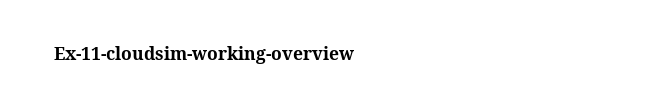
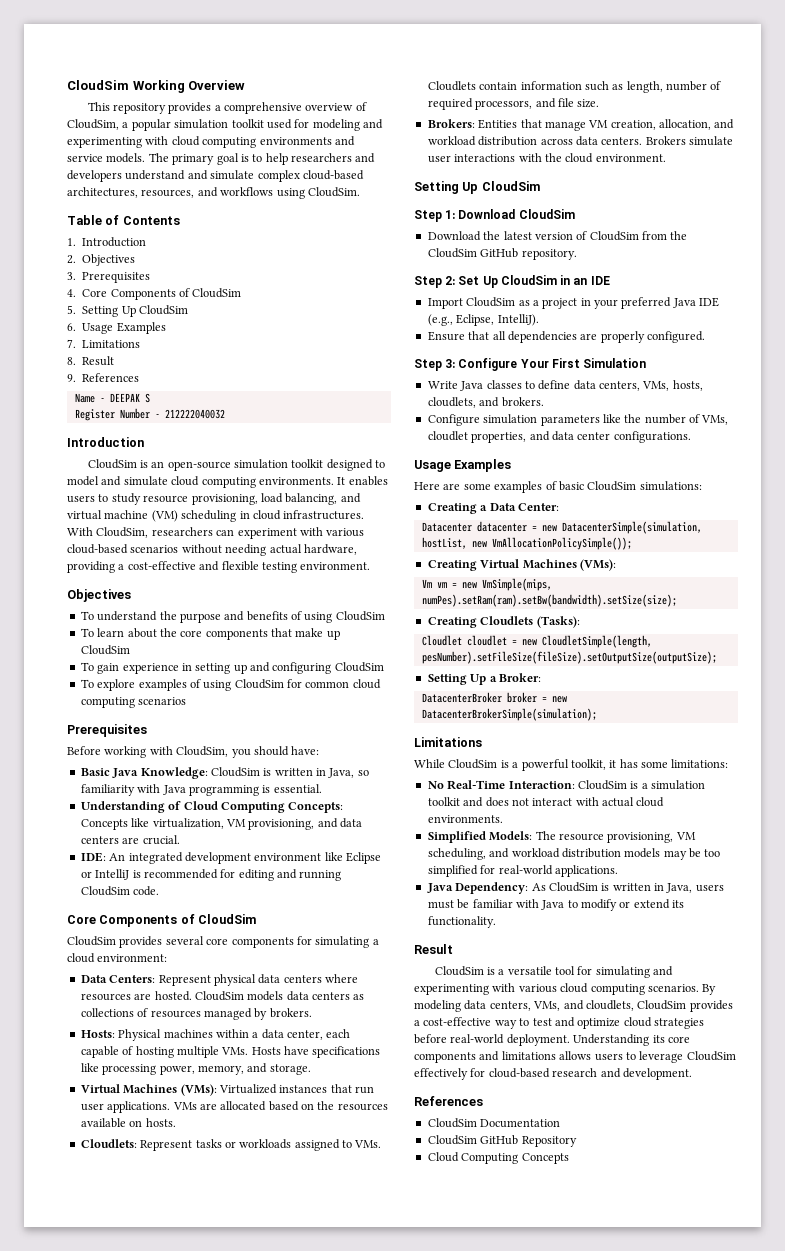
[54,46,354,64] Ex-11-cloudsim-working-overview -> [67,80,246,93] [87,102,367,114] [67,119,383,131] [67,136,355,148] [67,153,376,165] [67,170,364,182] [67,187,360,199] [67,215,180,225] [67,237,147,247] [67,254,136,266] [67,272,151,283] [67,288,242,300] [67,305,189,317] [67,322,166,334] [67,339,141,348] [67,356,115,366] [67,373,140,382] [74,393,150,403] [74,408,225,421] [67,437,144,447] [87,459,386,471] [67,476,388,488] [67,493,361,505] [67,510,365,522] [67,527,365,539] [67,544,357,556] [67,561,371,573] [67,589,131,602] [80,611,385,623] [80,628,340,640] [80,645,130,655] [80,662,384,674] [80,679,381,691] [80,697,187,708] [67,724,147,737] [67,746,320,758] [80,767,369,779] [80,784,322,796] [80,801,344,813] [80,818,362,830] [80,835,180,845] [80,852,381,864] [80,869,342,881] [80,886,160,896] [67,914,257,927] [67,936,379,948] [67,953,168,963] [80,974,358,986] [80,991,365,1001] [80,1008,312,1020] [80,1029,351,1041] [80,1046,381,1058] [80,1063,311,1075] [80,1084,374,1096] [80,1101,388,1113] [80,1118,176,1128] [80,1139,382,1151] [427,81,722,93] [427,98,600,110] [427,119,735,131] [427,136,733,146] [427,153,666,163] [414,181,540,194] [414,209,575,222] [427,231,688,241] [427,248,577,260] [414,275,610,288] [427,297,720,309] [427,314,539,326] [427,331,705,343] [414,358,647,371] [427,380,703,391] [427,397,544,408] [427,414,729,426] [427,431,691,443] [414,459,512,472] [414,481,702,493] [427,503,559,514] [421,521,702,534] [421,537,632,550] [427,559,616,571] [421,578,552,591] [421,594,677,607] [427,616,580,628] [421,635,652,648] [421,651,717,664] [427,673,541,685] [421,692,567,703] [421,708,597,721] [414,737,482,747] [414,759,729,771] [427,780,705,790] [427,797,665,807] [427,815,503,823] [427,831,696,843] [427,848,721,860] [427,865,618,877] [426,882,724,894] [427,899,685,911] [427,916,496,928] [414,944,453,954] [434,966,674,978] [414,983,717,995] [414,1000,733,1012] [414,1017,704,1029] [414,1034,690,1046] [414,1051,736,1063] [414,1068,692,1080] [414,1096,483,1106] [427,1118,561,1128] [427,1135,577,1147] [427,1152,569,1164] CloudSim Working Overview // This repository provides a comprehensive overview of CloudSim, a popular simulation toolkit used for modeling and experimenting with cloud computing environments and service models. The primary goal is to help researchers and developers understand and simulate complex cloud-based architectures, resources, and workflows using CloudSim. // Table of Contents // 1. Introduction // 2. Objectives // 3. Prerequisites // 4. Core Components of CloudSim // 5. Setting Up CloudSim // 6. Usage Examples // 7. Limitations // 8. Result // 9. References // Name - DEEPAK S // Register Number - 212222040032 // Introduction // CloudSim is an open-source simulation toolkit designed to model and simulate cloud computing environments. It enables users to study resource provisioning, load balancing, and virtual machine (VM) scheduling in cloud infrastructures. With CloudSim, researchers can experiment with various cloud-based scenarios without needing actual hardware, providing a cost-effective and flexible testing environment. // Objectives // To understand the purpose and benefits of using CloudSim // To learn about the core components that make up CloudSim // To gain experience in setting up and configuring CloudSim // To explore examples of using CloudSim for common cloud computing scenarios // Prerequisites // Before working with CloudSim, you should have: // Basic Java Knowledge: CloudSim is written in Java, so familiarity with Java programming is essential. // Understanding of Cloud Computing Concepts: Concepts like virtualization, VM provisioning, and data centers are crucial. // IDE: An integrated development environment like Eclipse or IntelliJ is recommended for editing and running CloudSim code. // Core Components of CloudSim // CloudSim provides several core components for simulating a cloud environment: // Data Centers: Represent physical data centers where resources are hosted. CloudSim models data centers as collections of resources managed by brokers. // Hosts: Physical machines within a data center, each capable of hosting multiple VMs. Hosts have specifications like processing power, memory, and storage. // Virtual Machines (VMs): Virtualized instances that run user applications. VMs are allocated based on the resources available on hosts. // Cloudlets: Represent tasks or workloads assigned to VMs. Cloudlets contain information such as length, number of required processors, and file size. // Brokers: Entities that manage VM creation, allocation, and workload distribution across data centers. Brokers simulate user interactions with the cloud environment. // Setting Up CloudSim // Step 1: Download CloudSim // Download the latest version of CloudSim from the CloudSim GitHub repository. // Step 2: Set Up CloudSim in an IDE // Import CloudSim as a project in your preferred Java IDE (e.g., Eclipse, IntelliJ). // Ensure that all dependencies are properly configured. // Step 3: Configure Your First Simulation // Write Java classes to define data centers, VMs, hosts, cloudlets, and brokers. // Configure simulation parameters like the number of VMs, cloudlet properties, and data center configurations. // Usage Examples // Here are some examples of basic CloudSim simulations: // Creating a Data Center: // Datacenter datacenter = new DatacenterSimple(simulation, hostList, new VmAllocationPolicySimple()); // Creating Virtual Machines (VMs): // Vm vm = new VmSimple(mips, numPes).setRam(ram).setBw(bandwidth).setSize(size); // Creating Cloudlets (Tasks): // Cloudlet cloudlet = new CloudletSimple(length, pesNumber).setFileSize(fileSize).setOutputSize(outputSize); // Setting Up a Broker: // DatacenterBroker broker = new DatacenterBrokerSimple(simulation); // Limitations // While CloudSim is a powerful toolkit, it has some limitations: // No Real-Time Interaction: CloudSim is a simulation toolkit and does not interact with actual cloud environments. // Simplified Models: The resource provisioning, VM scheduling, and workload distribution models may be too simplified for real-world applications. // Java Dependency: As CloudSim is written in Java, users must be familiar with Java to modify or extend its functionality. // Result // CloudSim is a versatile tool for simulating and experimenting with various cloud computing scenarios. By modeling data centers, VMs, and cloudlets, CloudSim provides a cost-effective way to test and optimize cloud strategies before real-world deployment. Understanding its core components and limitations allows users to leverage CloudSim effectively for cloud-based research and development. // References // CloudSim Documentation // CloudSim GitHub Repository // Cloud Computing Concepts

